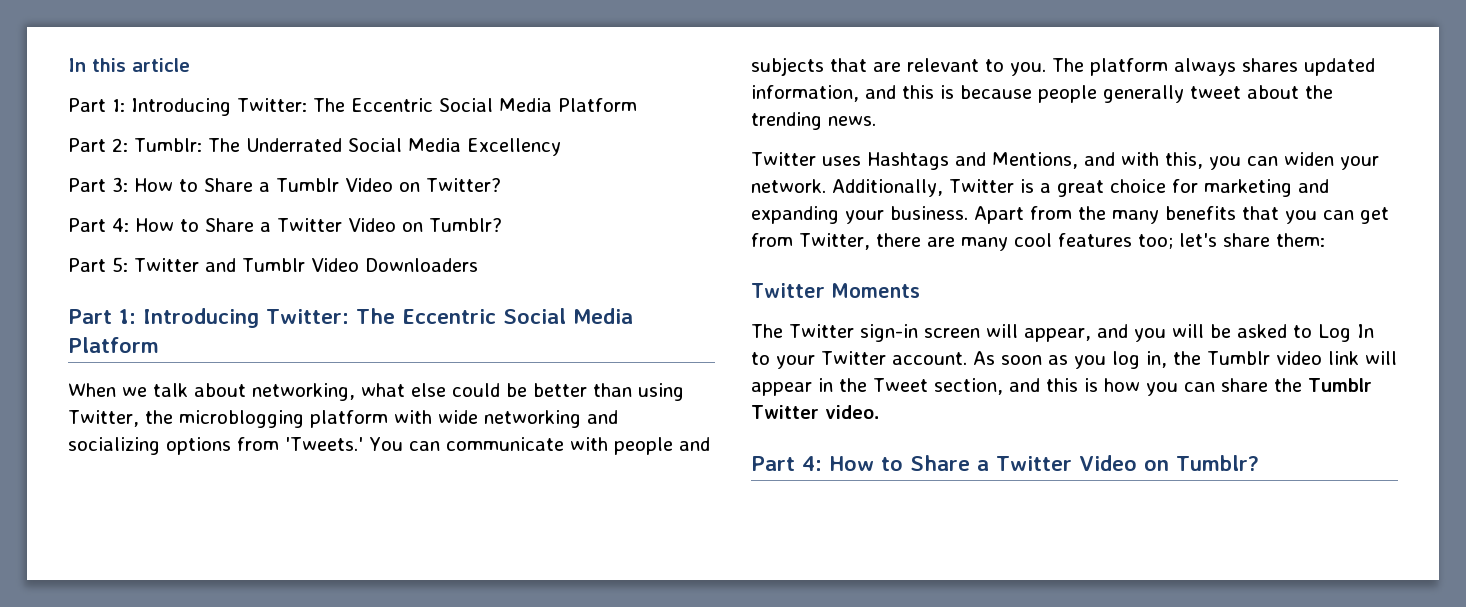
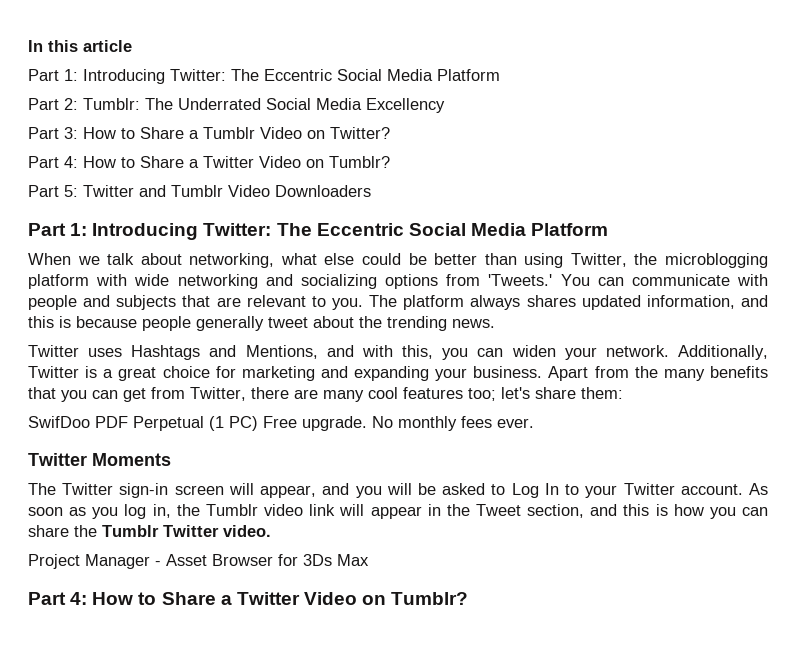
(1325, 240) none -> [28,416,534,431] // SwifDoo PDF Perpetual (1 PC) Free upgrade. No monthly fees ever.
(880, 412) none -> [28,554,369,569] // Project Manager - Asset Browser for 3Ds Max

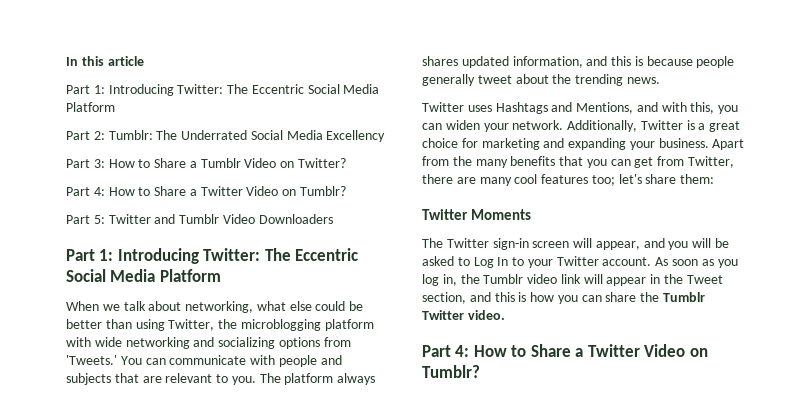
[28,416,534,431] // SwifDoo PDF Perpetual (1 PC) Free upgrade. No monthly fees ever. -> (715, 179) none
[28,554,369,569] // Project Manager - Asset Browser for 3Ds Max -> (505, 315) none

